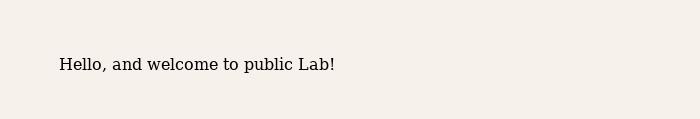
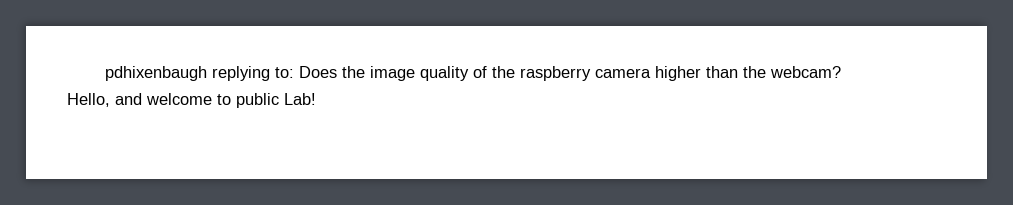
(59, 65) none -> [104,66,841,81] pdhixenbaugh replying to: Does the image quality of the raspberry camera higher than the webcam? //

